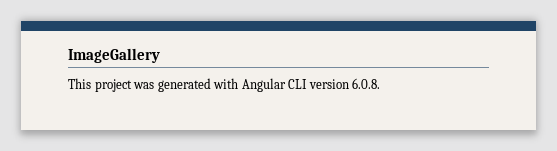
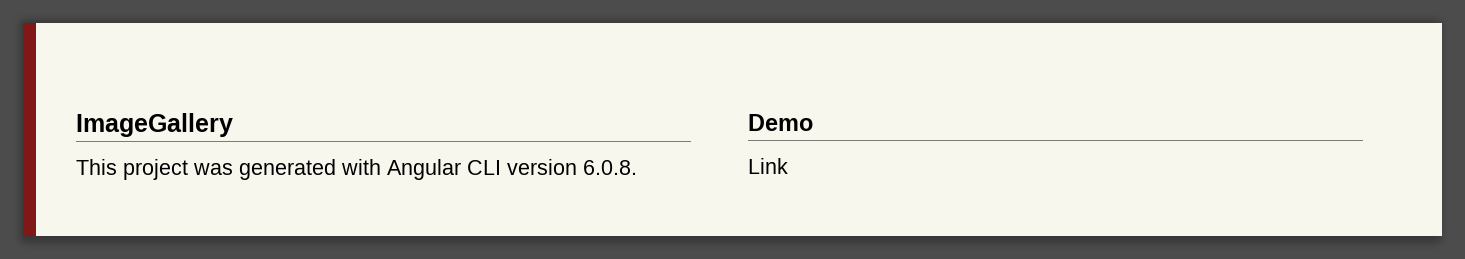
(381, 83) none -> [748,114,813,131] [748,158,788,174] // Demo // Link

